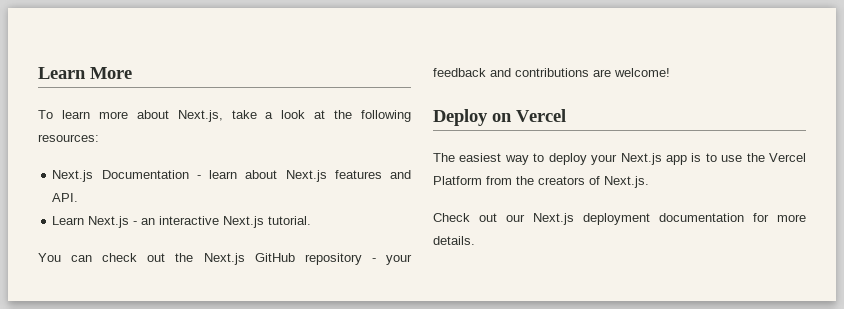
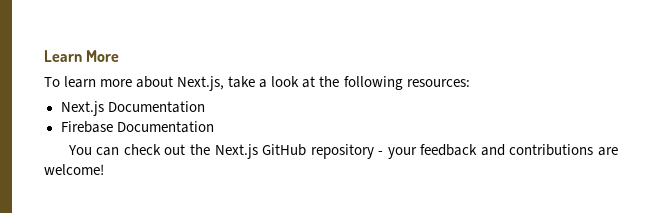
[196,170,411,182] [52,193,79,202] [52,216,312,228] - learn about Next.js features and API. // Learn Next.js - an interactive Next.js tutorial. -> [60,121,214,133] // Firebase Documentation
[433,109,566,126] [433,153,806,165] [433,176,649,188] [433,213,806,225] [433,236,475,245] // Deploy on Vercel // The easiest way to deploy your Next.js app is to use the Vercel Platform from the creators of Next.js. // Check out our Next.js deployment documentation for more details. -> (104, 169) none

